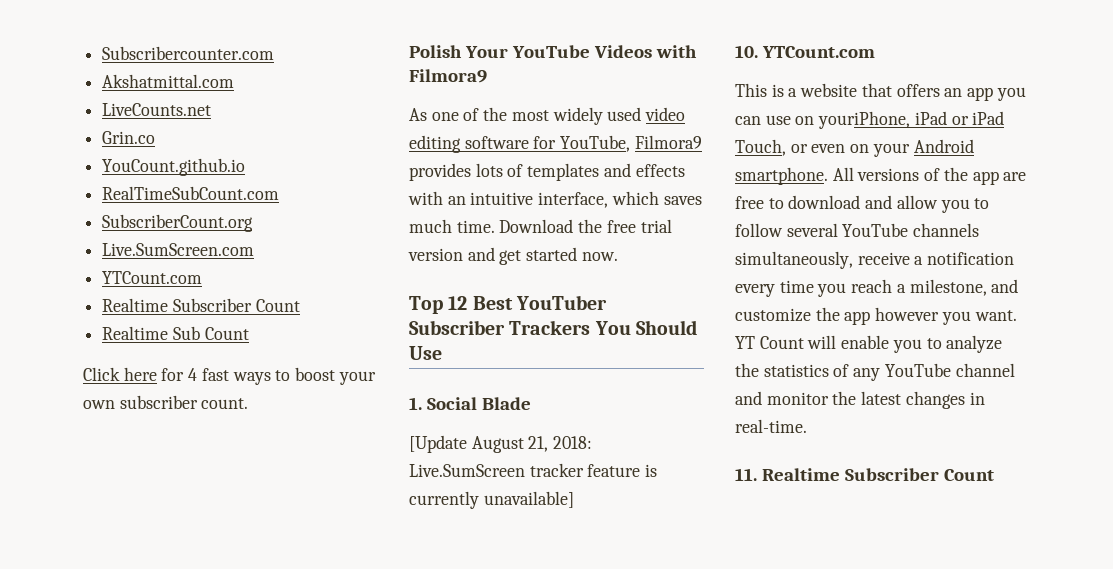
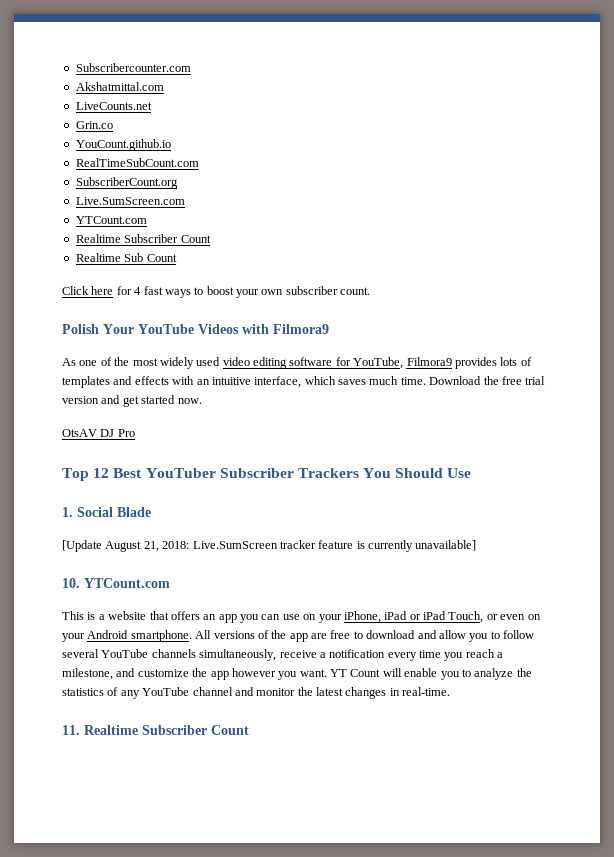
(618, 256) none -> [62,429,135,437] // OtsAV DJ Pro
[818,111,911,129] youriPhone, -> [318,611,381,623] your iPhone,

